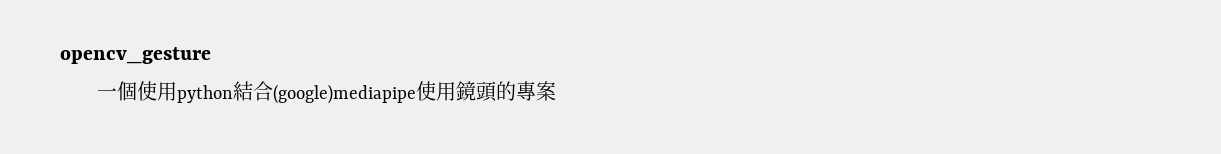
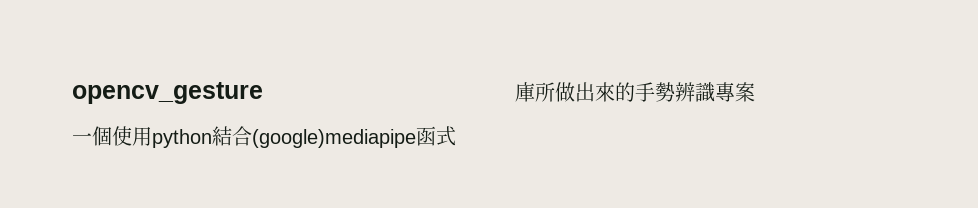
[416,81,517,102] 使用鏡頭的 -> [416,126,456,146] [515,82,715,102] 函式庫所做出來的手勢辨識

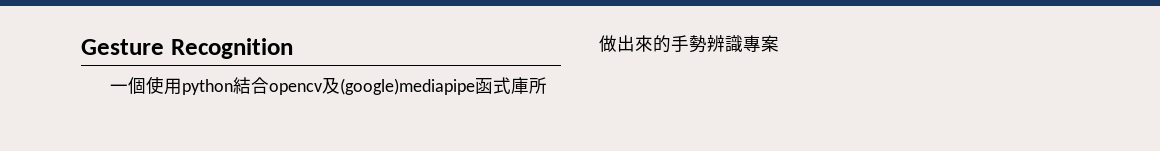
[72,82,263,104] opencv_gesture -> [81,38,293,59] Gesture Recognition
(252, 136) none -> [269,77,341,95] opencv及

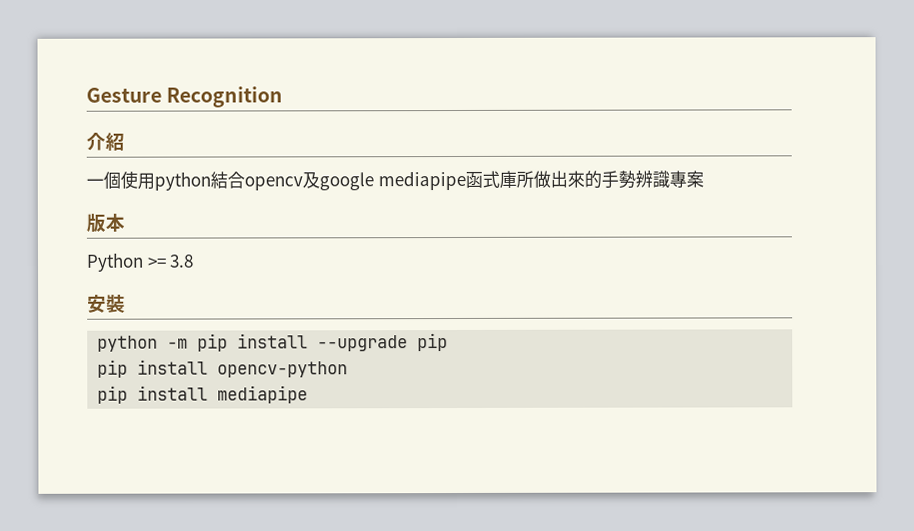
(293, 48) none -> [86,132,125,151] // 介紹
[340,78,476,95] (google)mediapipe -> [319,170,466,191] google mediapipe
(779, 43) none -> [86,213,125,233] [86,252,195,272] [87,294,126,313] [97,333,449,352] [97,359,349,378] [97,385,309,404] // 版本 // Python >= 3.8 // 安裝 // python -m pip install --upgrade pip // pip install opencv-python // pip install mediapipe

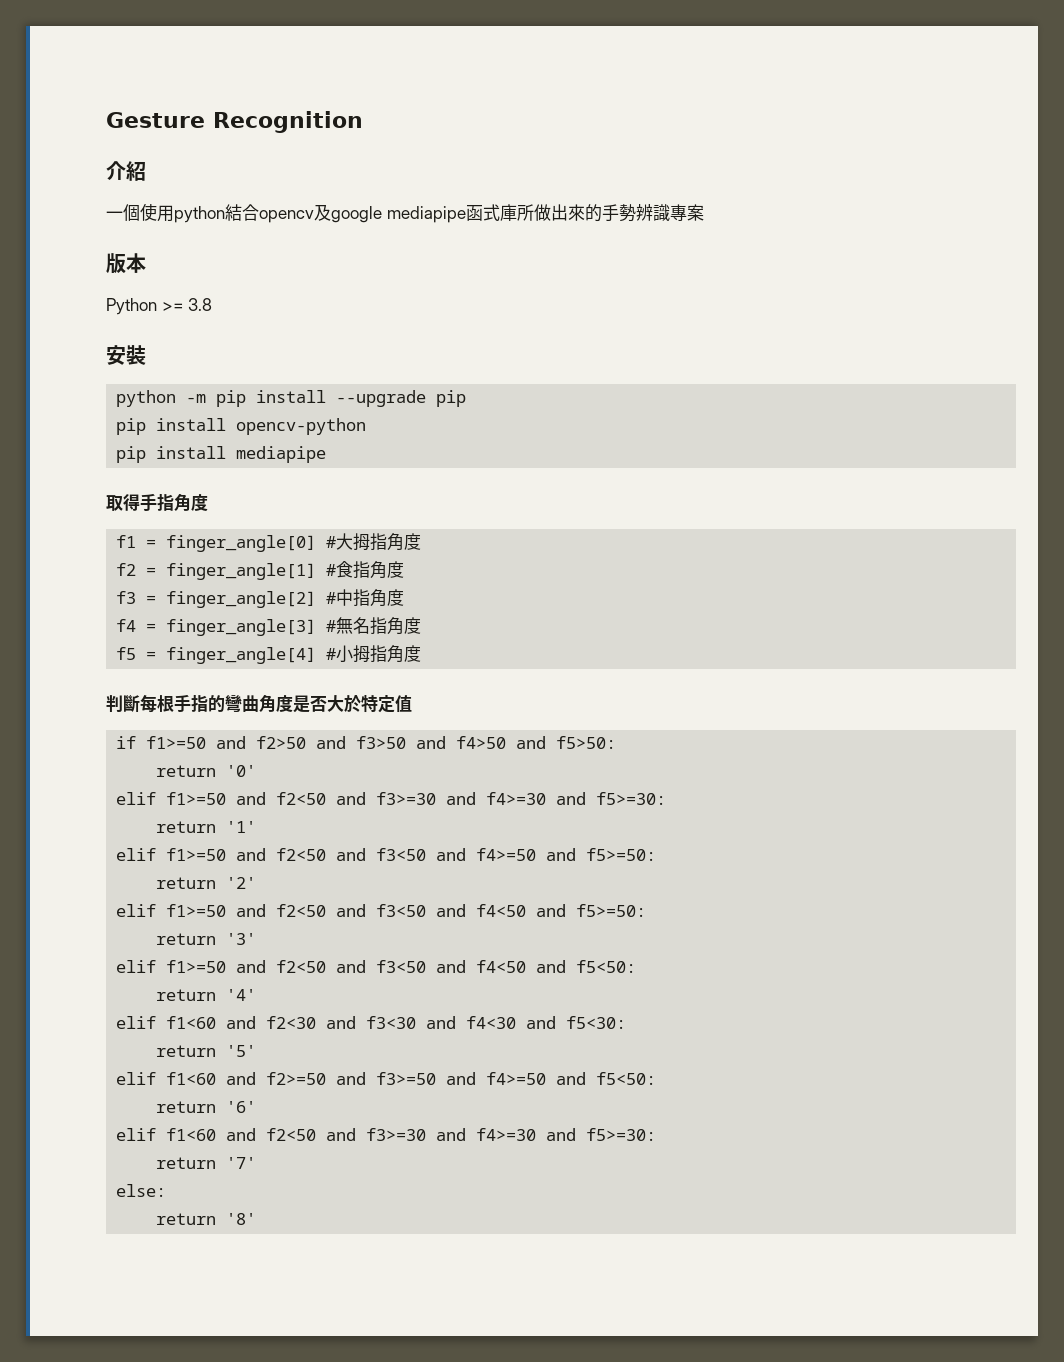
(309, 394) none -> [106,493,208,512] [116,533,422,552] [116,561,405,580] [116,589,405,608] [116,617,422,636] [116,645,422,664] [106,694,412,713] [116,736,617,749] [156,765,257,777] [116,792,667,805] [156,821,257,833] [116,848,657,861] [156,877,257,889] [116,904,647,917] [156,933,257,945] [116,960,637,973] [156,989,257,1001] [116,1016,627,1029] [156,1045,257,1057] [116,1072,657,1085] [156,1101,257,1113] [116,1128,657,1141] [156,1157,257,1169] [116,1184,167,1197] [156,1213,257,1225] // 取得手指角度 // f1 = finger_angle[0] #大拇指角度 // f2 = finger_angle[1] #食指角度 // f3 = finger_angle[2] #中指角度 // f4 = finger_angle[3] #無名指角度 // f5 = finger_angle[4] #小拇指角度 // 判斷每根手指的彎曲角度是否大於特定值 // if f1>=50 and f2>50 and f3>50 and f4>50 and f5>50: // return '0' // elif f1>=50 and f2<50 and f3>=30 and f4>=30 and f5>=30: // return '1' // elif f1>=50 and f2<50 and f3<50 and f4>=50 and f5>=50: // return '2' // elif f1>=50 and f2<50 and f3<50 and f4<50 and f5>=50: // return '3' // elif f1>=50 and f2<50 and f3<50 and f4<50 and f5<50: // return '4' // elif f1<60 and f2<30 and f3<30 and f4<30 and f5<30: // return '5' // elif f1<60 and f2>=50 and f3>=50 and f4>=50 and f5<50: // return '6' // elif f1<60 and f2<50 and f3>=30 and f4>=30 and f5>=30: // return '7' // else: // return '8'

